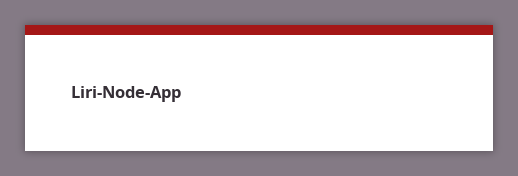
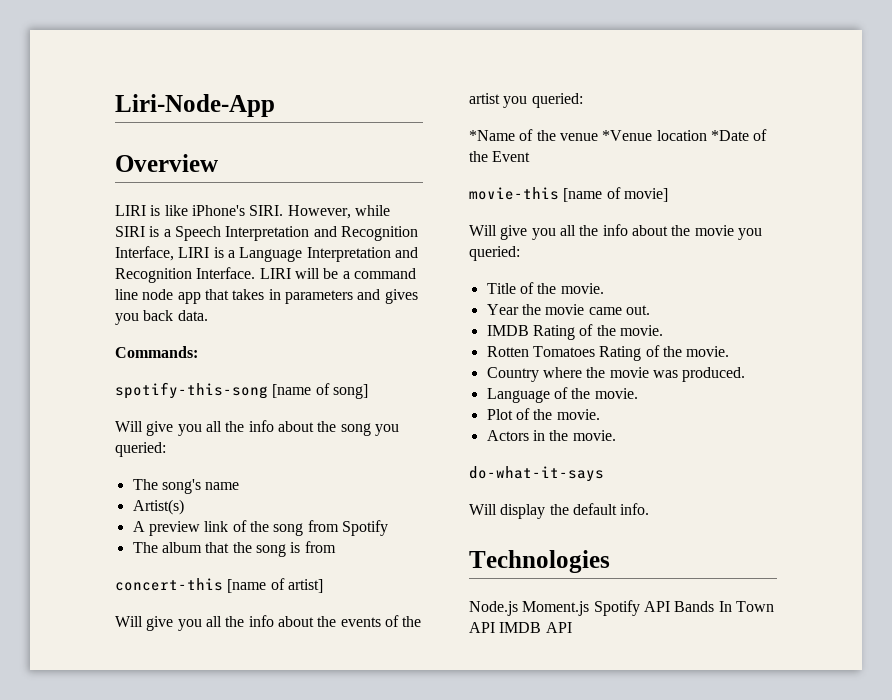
(181, 94) none -> [115,154,218,172] [115,205,390,219] [115,226,418,241] [115,246,418,262] [115,267,416,283] [115,289,418,304] [115,310,208,325] [115,346,198,358] [115,382,368,399] [115,420,399,436] [115,442,166,457] [132,479,240,494] [132,499,184,515] [132,520,388,536] [132,541,336,557] [115,578,323,593] [115,615,422,631] [469,93,583,108] [469,129,768,141] [469,151,531,162] [469,187,668,202] [469,224,762,240] [469,246,520,261] [486,282,604,294] [486,304,650,315] [486,324,663,340] [486,345,730,361] [486,367,746,382] [486,387,638,403] [486,408,600,420] [486,430,616,441] [469,466,604,482] [469,503,650,519] [469,550,610,573] [469,600,774,616] [469,622,572,633] // Overview // LIRI is like iPhone's SIRI. However, while SIRI is a Speech Interpretation and Recognition Interface, LIRI is a Language Interpretation and Recognition Interface. LIRI will be a command line node app that takes in parameters and gives you back data. // Commands: // spotify-this-song [name of song] // Will give you all the info about the song you queried: // The song's name // Artist(s) // A preview link of the song from Spotify // The album that the song is from // concert-this [name of artist] // Will give you all the info about the events of the artist you queried: // *Name of the venue *Venue location *Date of the Event // movie-this [name of movie] // Will give you all the info about the movie you queried: // Title of the movie. // Year the movie came out. // IMDB Rating of the movie. // Rotten Tomatoes Rating of the movie. // Country where the movie was produced. // Language of the movie. // Plot of the movie. // Actors in the movie. // do-what-it-says // Will display the default info. // Technologies // Node.js Moment.js Spotify API Bands In Town API IMDB API

